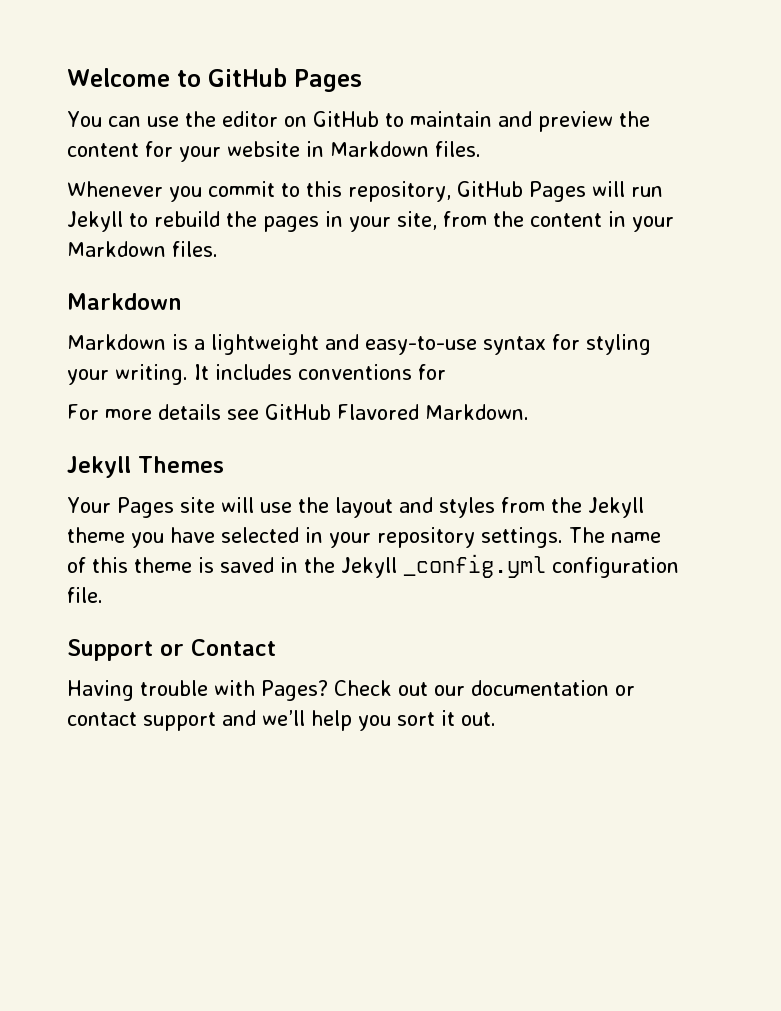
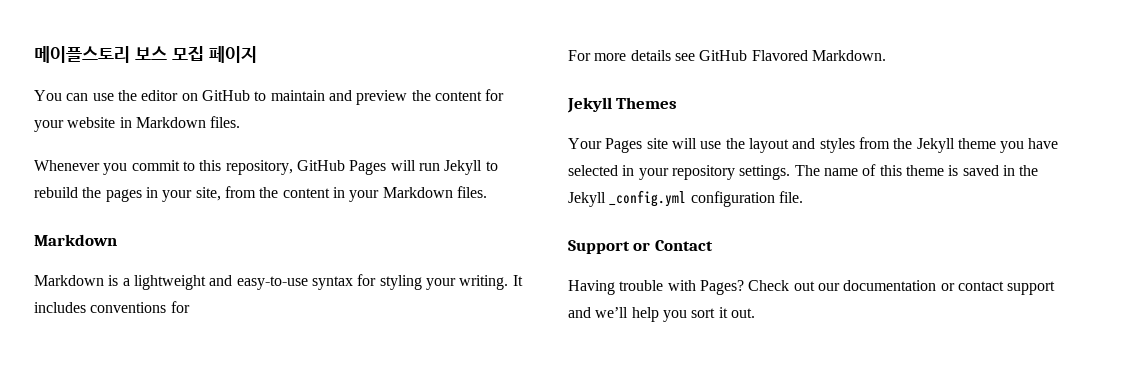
[67,68,362,92] Welcome to GitHub Pages -> [34,46,257,63] 메이플스토리 보스 모집 페이지

